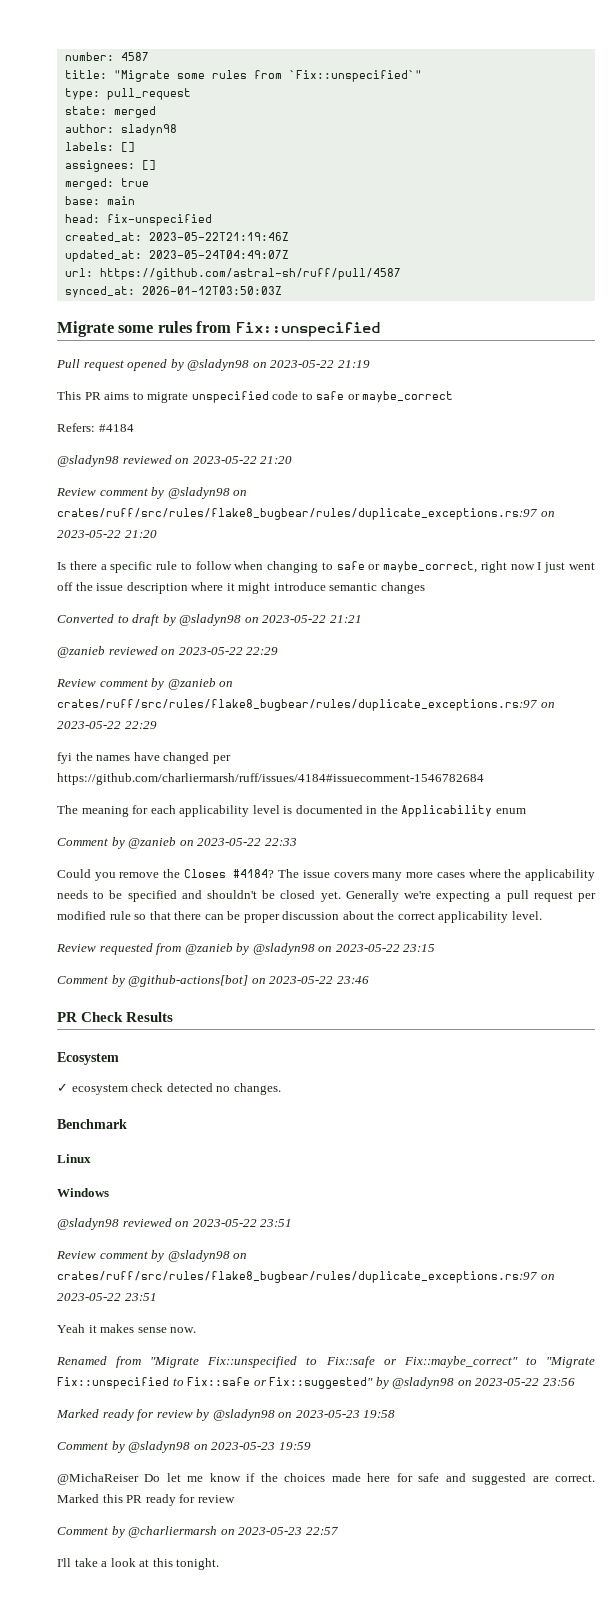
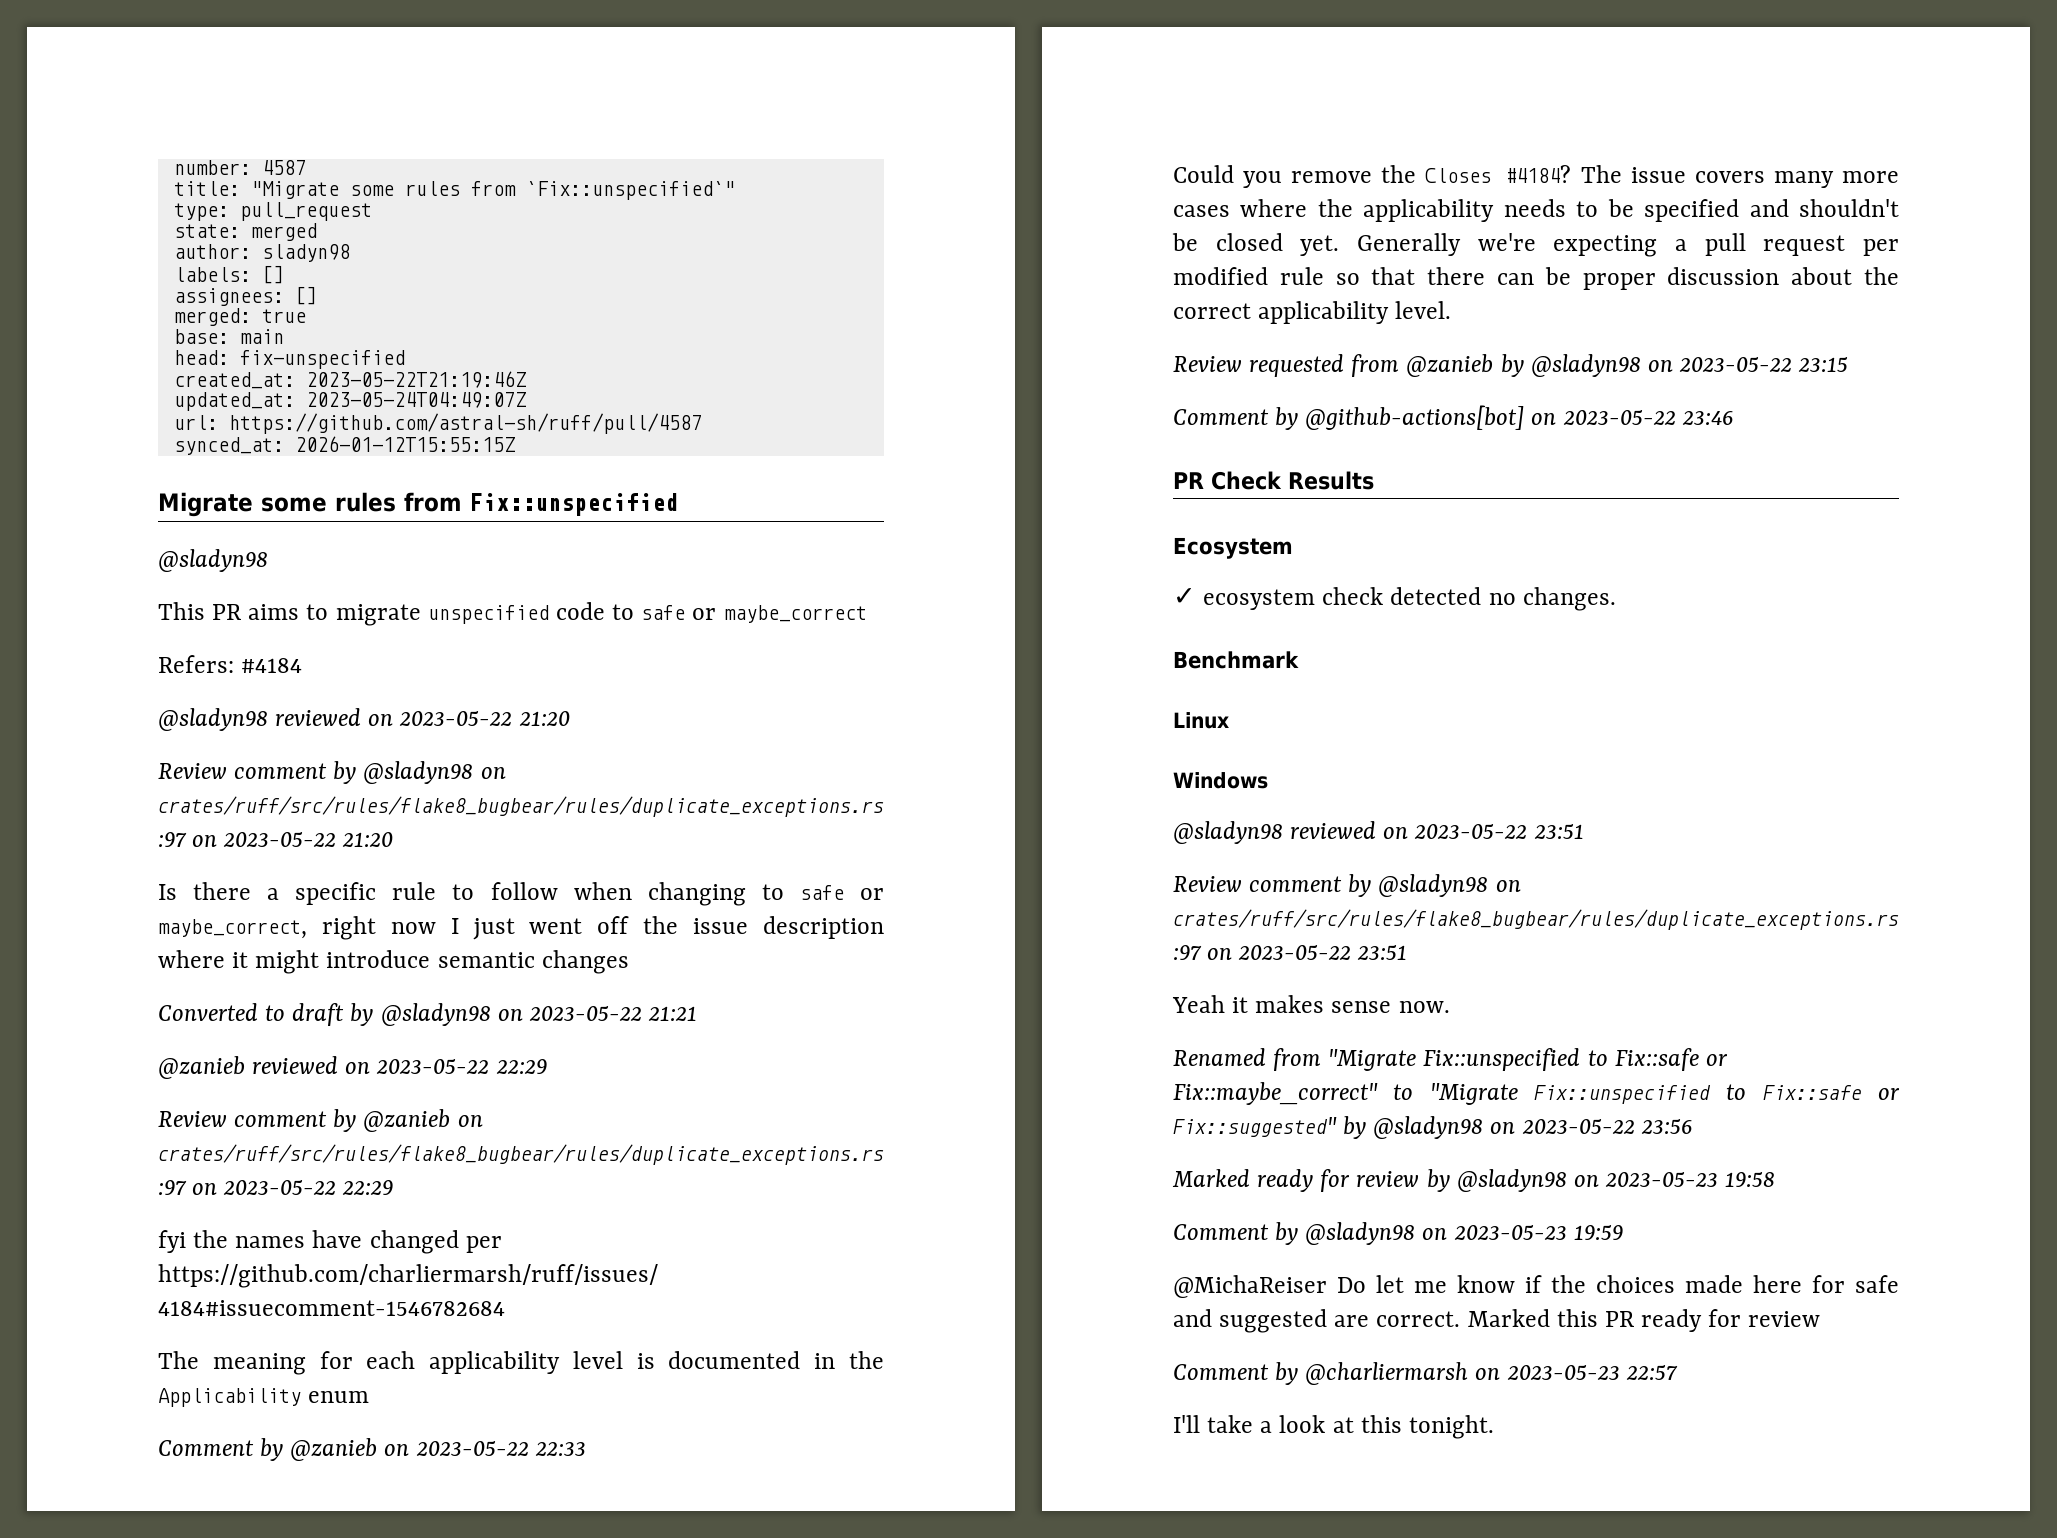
[141,286,282,295] 2026-01-12T03:50:03Z -> [294,436,515,452] 2026-01-12T15:55:15Z
[56,359,370,371] Pull request opened by @sladyn98 on 2023-05-22 21:19 -> [158,549,268,572] @sladyn98

